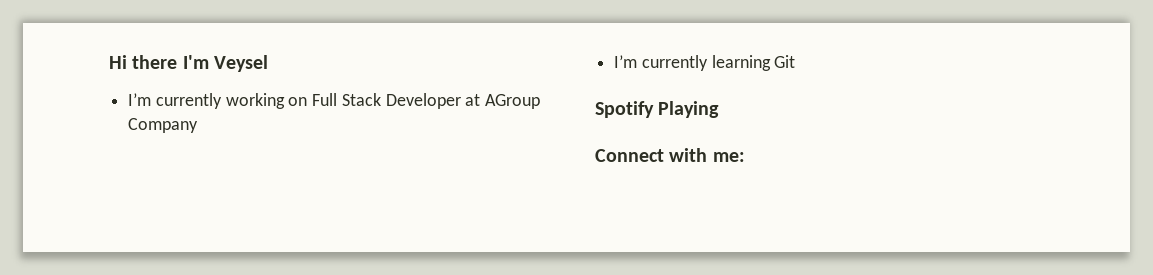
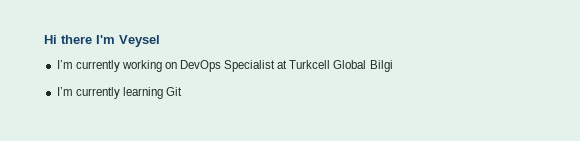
[312,93,541,109] [128,118,199,133] Full Stack Developer at AGroup Company -> [180,60,393,72] DevOps Specialist at Turkcell Global Bilgi
[595,101,720,118] [595,148,745,162] // Spotify Playing // Connect with me: -> (182, 91) none

